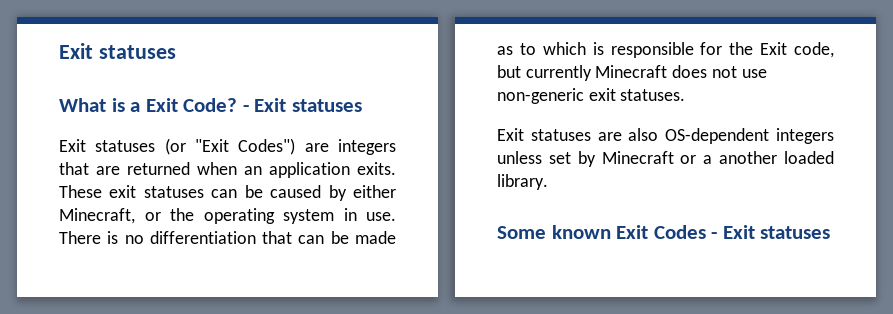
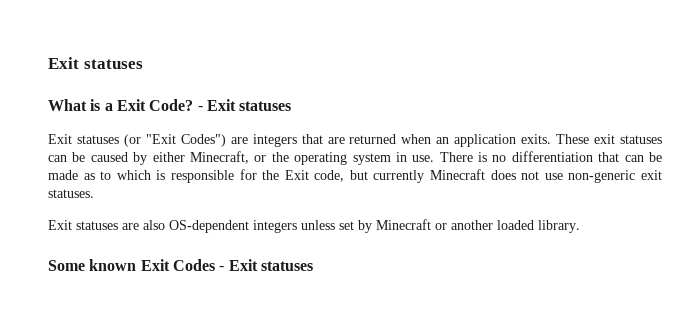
[703,155,713,164] a -> (447, 226) none

